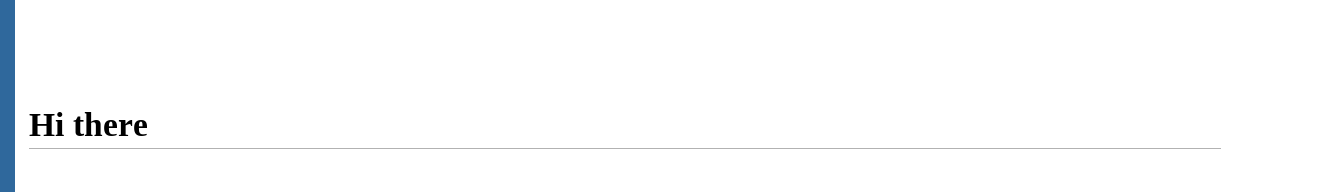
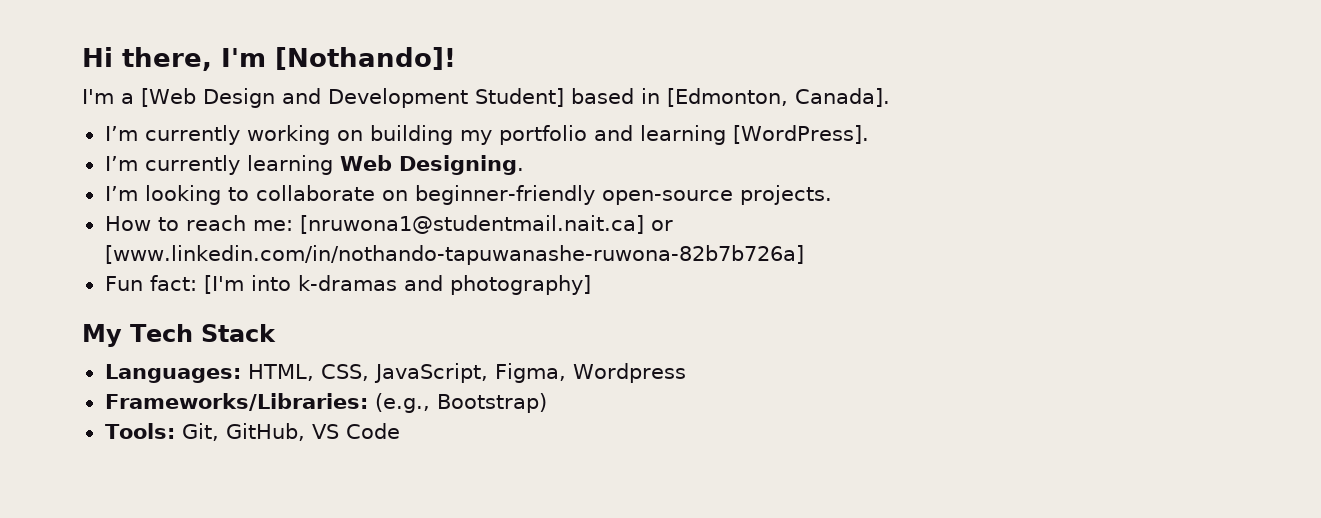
[73,112,149,136] there -> [122,47,456,71] [82,88,890,108] [104,125,869,145] [104,155,524,175] [104,185,832,205] [104,215,673,234] [104,245,804,265] [104,275,591,295] [82,324,276,347] [104,363,686,383] [104,393,547,413] [104,423,400,441] there, I'm [Nothando]! // I'm a [Web Design and Development Student] based in [Edmonton, Canada]. // I’m currently working on building my portfolio and learning [WordPress]. // I’m currently learning Web Designing. // I’m looking to collaborate on beginner-friendly open-source projects. // How to reach me: [nruwona1@studentmail.nait.ca] or [www.linkedin.com/in/nothando-tapuwanashe-ruwona-82b7b726a] // Fun fact: [I'm into k-dramas and photography] // My Tech Stack // Languages: HTML, CSS, JavaScript, Figma, Wordpress // Frameworks/Libraries: (e.g., Bootstrap) // Tools: Git, GitHub, VS Code

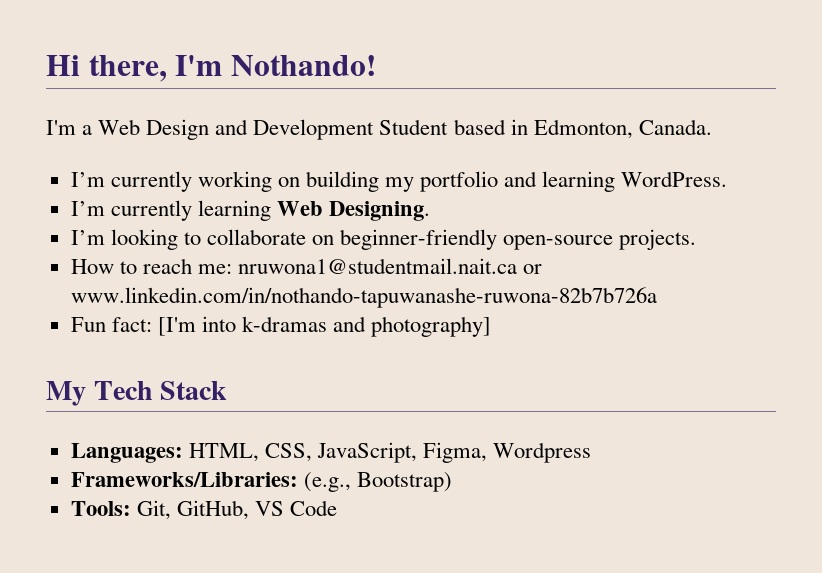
[275,47,456,70] [Nothando]! -> [230,55,376,76] Nothando!
[141,88,196,107] [Web -> [98,119,141,135] Web
[474,88,564,107] Student] -> [379,119,449,135] Student
[666,88,890,107] [Edmonton, Canada]. -> [533,119,712,139] Edmonton, Canada.
[732,125,869,144] [WordPress]. -> [621,171,728,187] WordPress.
[299,215,673,234] [104,245,804,265] [nruwona1@studentmail.nait.ca] or [www.linkedin.com/in/nothando-tapuwanashe-ruwona-82b7b726a] -> [238,258,543,274] [70,287,657,308] nruwona1@studentmail.nait.ca or www.linkedin.com/in/nothando-tapuwanashe-ruwona-82b7b726a

